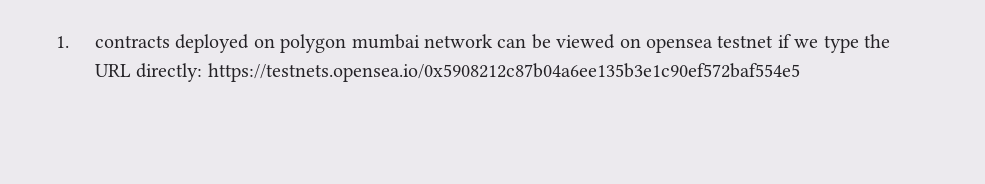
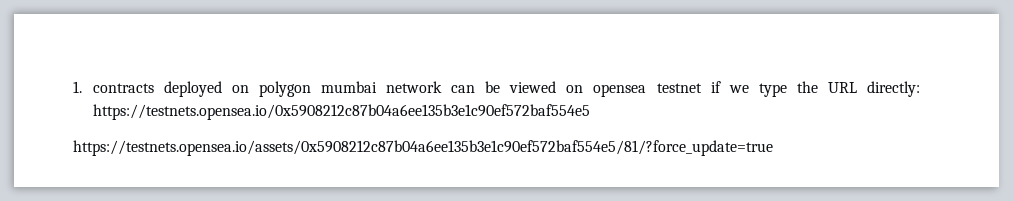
(800, 72) none -> [73,140,773,156] // https://testnets.opensea.io/assets/0x5908212c87b04a6ee135b3e1c90ef572baf554e5/81/?force_update=true

